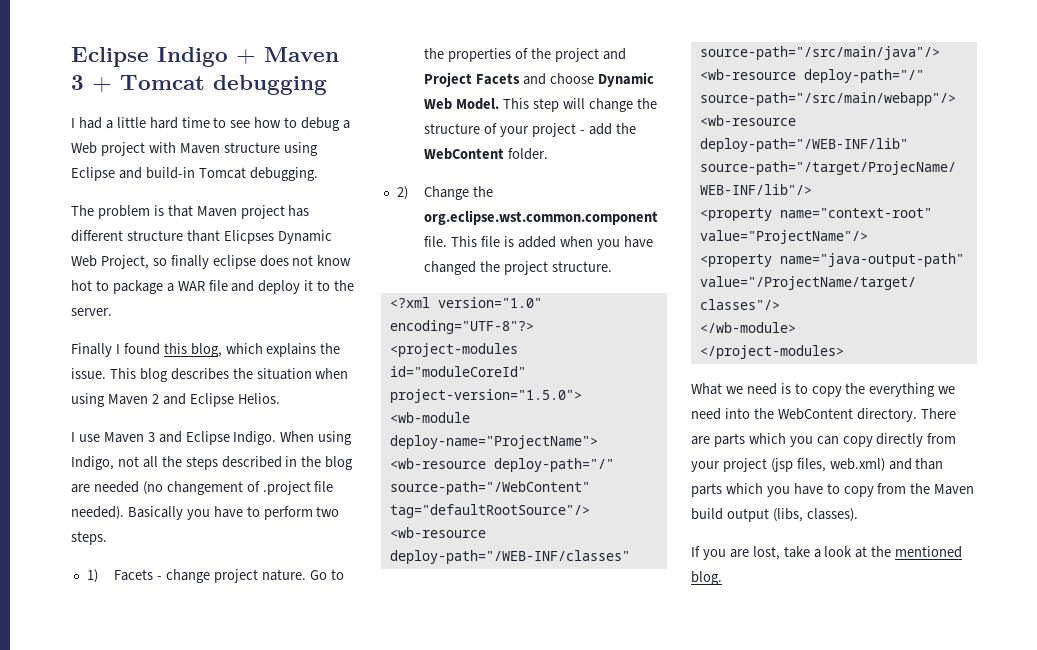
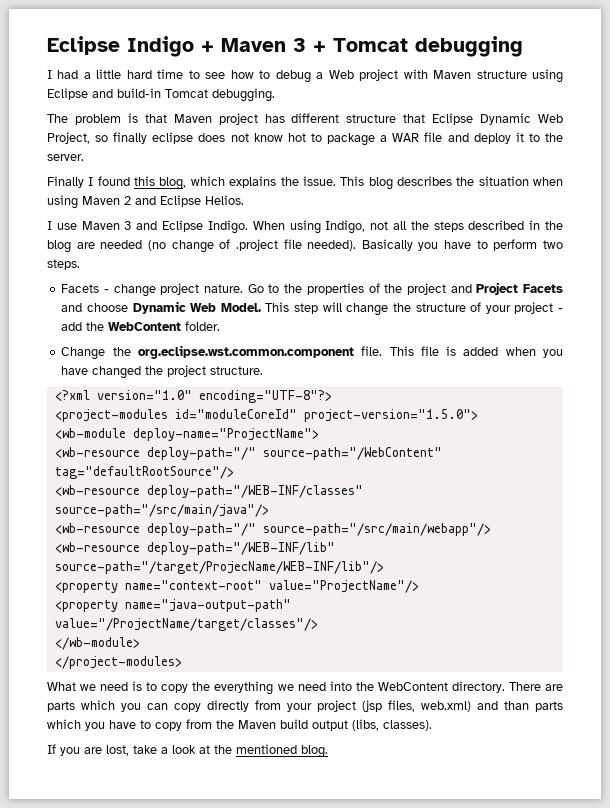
[186,230,274,244] thant Elicpses -> [403,113,474,125] that Eclipse
[166,481,243,495] changement -> [171,240,214,253] change
[86,569,98,583] 1) -> (80, 264) none
[396,186,408,200] 2) -> (221, 326) none

